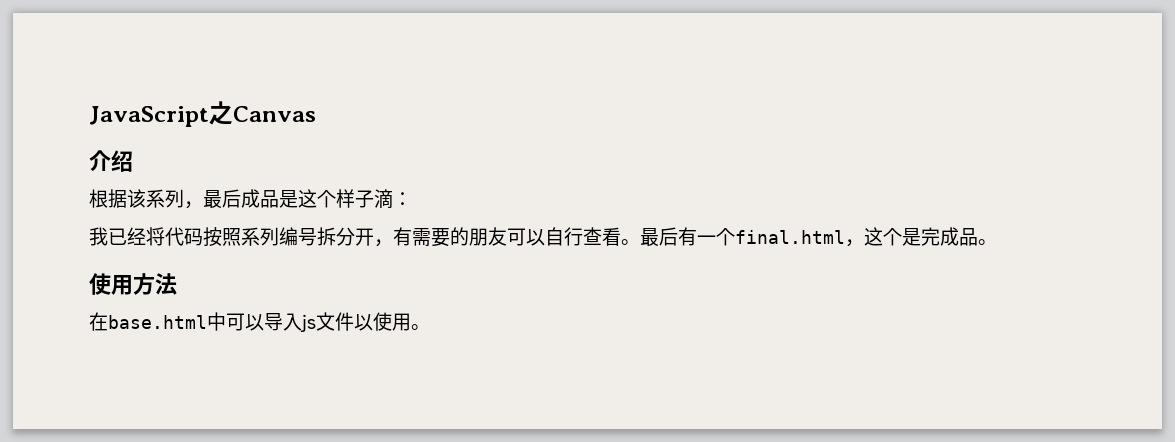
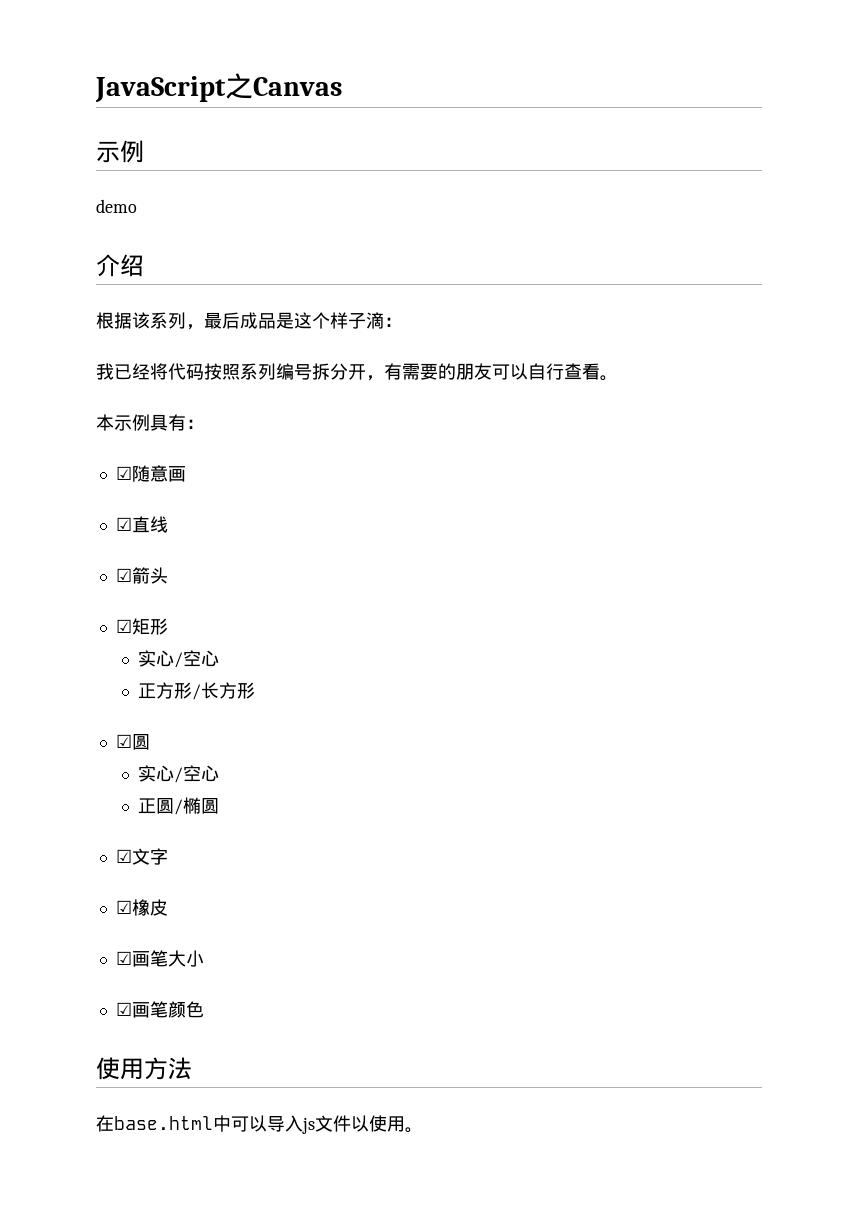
(316, 114) none -> [96,140,144,163] [96,199,137,213] // 示例 // demo
[640,227,997,247] 最后有一个final.html，这个是完成品。 -> [96,414,204,431] [115,465,186,482] [115,516,168,533] [115,567,168,584] [115,618,168,635] [137,650,219,668] [137,682,255,700] [115,734,150,750] [137,765,219,783] [137,797,219,815] [115,848,168,865] [115,899,168,916] [115,950,204,967] [115,1001,204,1018] // 本示例具有： // ☑随意画 // ☑直线 // ☑箭头 // ☑矩形 // 实心/空心 // 正方形/长方形 // ☑圆 // 实心/空心 // 正圆/椭圆 // ☑文字 // ☑橡皮 // ☑画笔大小 // ☑画笔颜色

